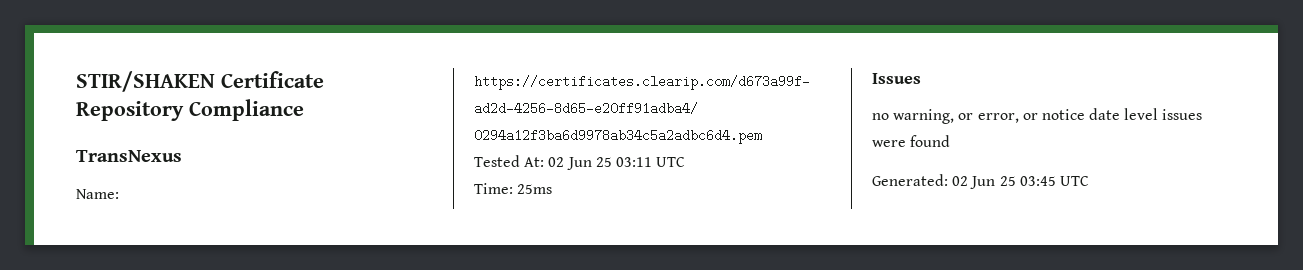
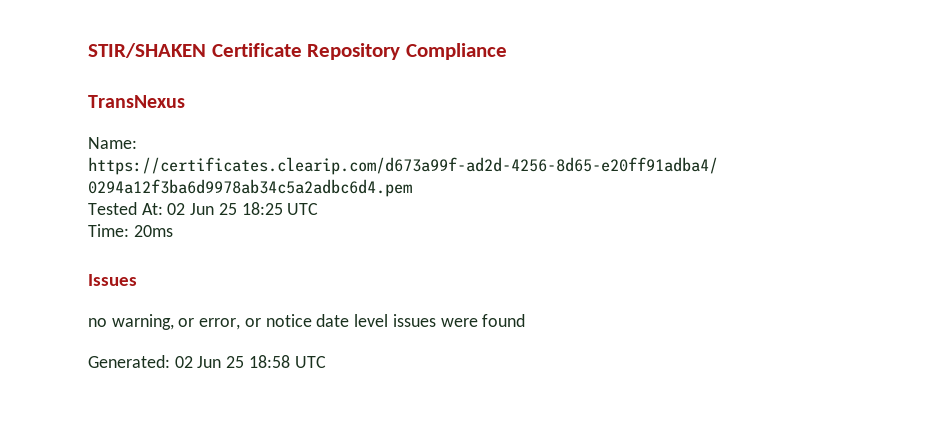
[615,157,652,167] 03:11 -> [241,202,283,215] 18:25
[517,184,553,194] 25ms -> [133,225,173,237] 20ms
[1019,176,1056,186] 03:45 -> [248,355,290,368] 18:58

